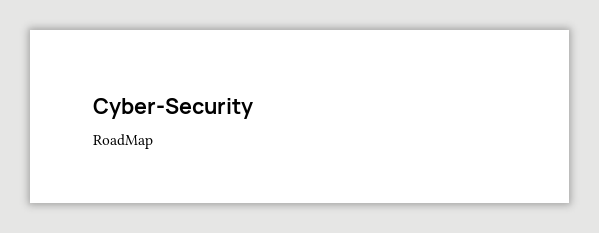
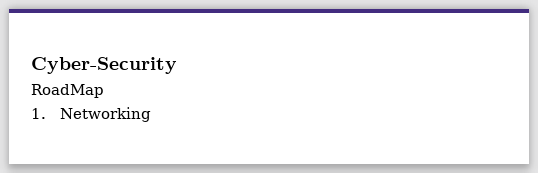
(153, 141) none -> [31,107,152,122] // 1. Networking

